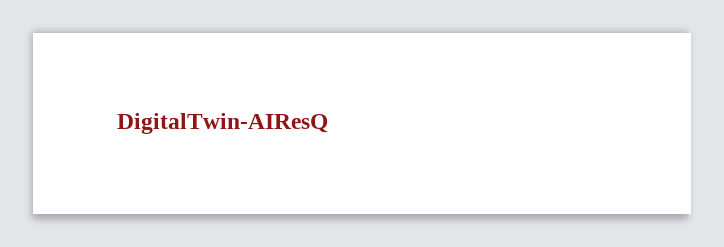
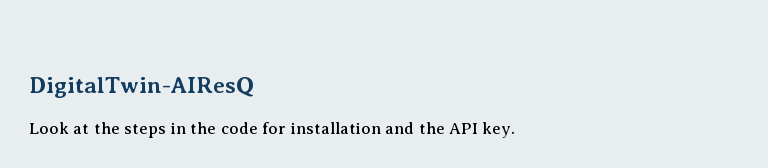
(328, 123) none -> [29,122,516,138] // Look at the steps in the code for installation and the API key.

